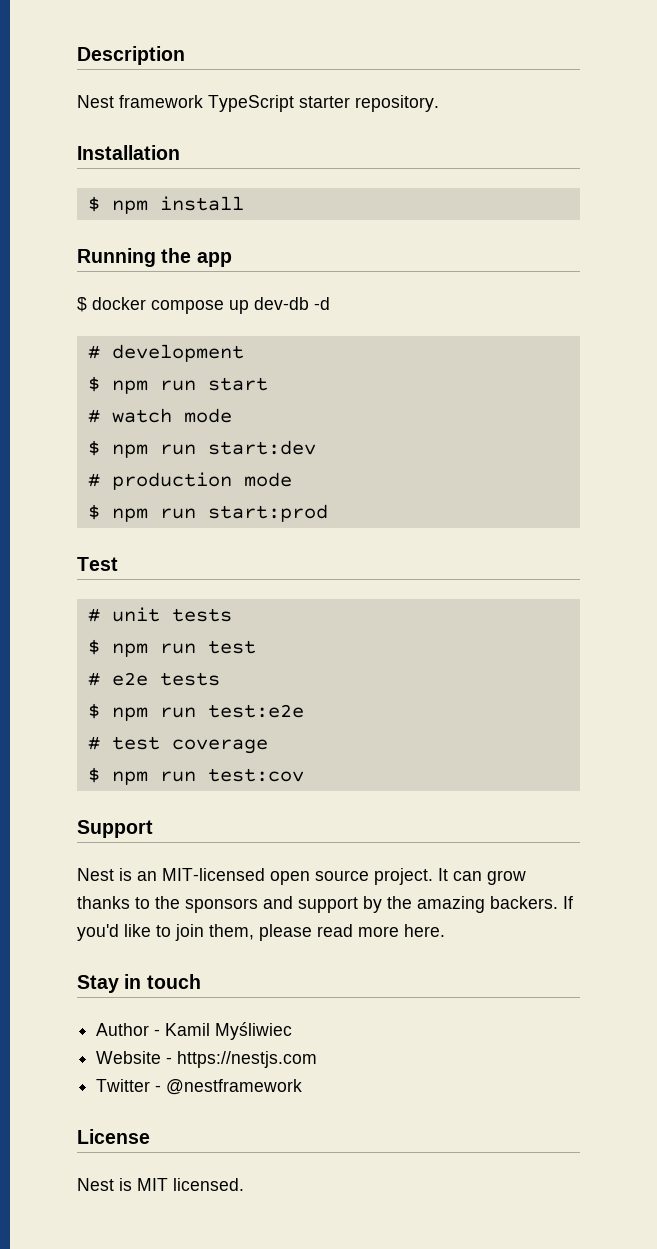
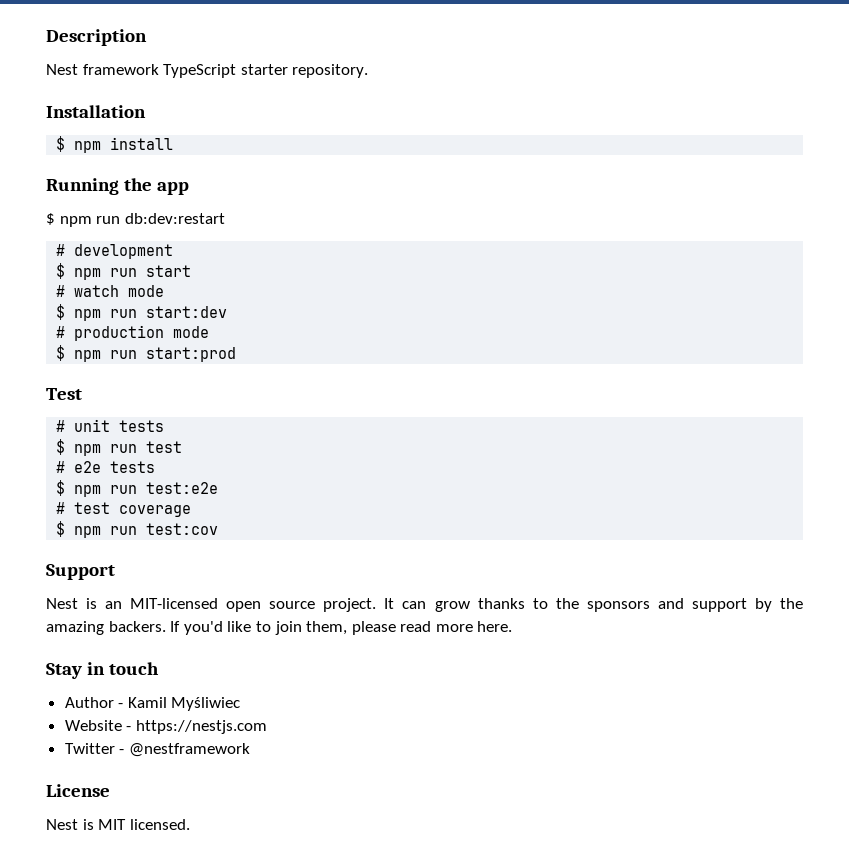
[92,297,330,314] docker compose up dev-db -d -> [59,213,225,227] npm run db:dev:restart

